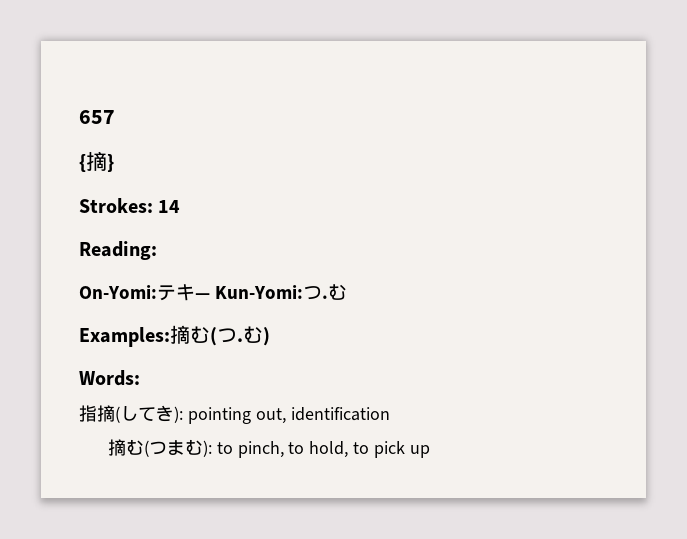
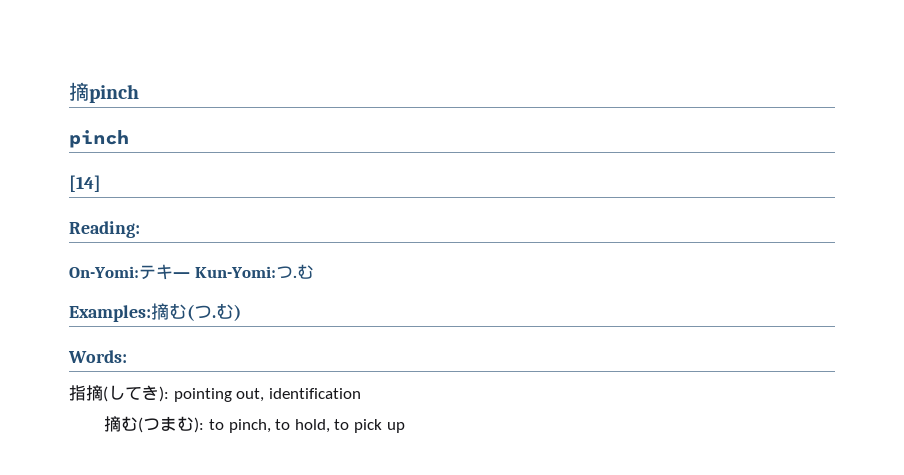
[79,110,115,124] [79,151,114,172] [79,198,181,213] 657 // {摘} // Strokes: 14 -> [69,82,139,103] [69,130,129,148] [69,175,101,192] 摘pinch // pinch // [14]

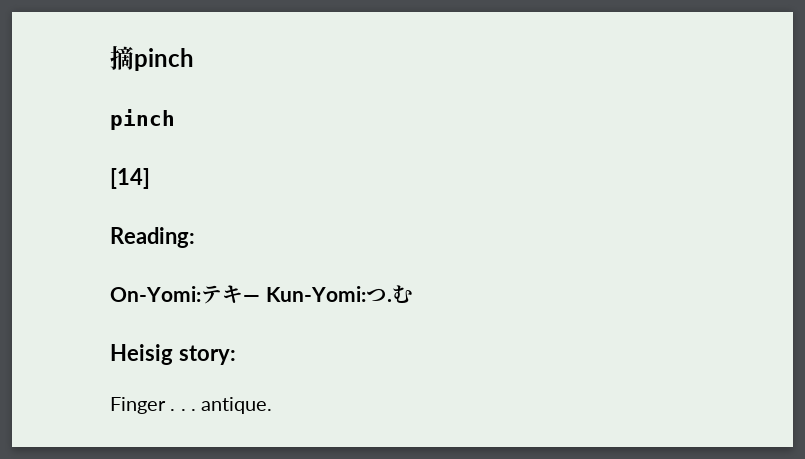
[69,303,241,322] [68,350,127,363] [69,385,361,402] [104,416,405,433] Examples:摘む(つ.む) // Words: // 指摘(してき): pointing out, identification // 摘む(つまむ): to pinch, to hold, to pick up -> [110,344,236,365] [110,397,273,414] Heisig story: // Finger . . . antique.

